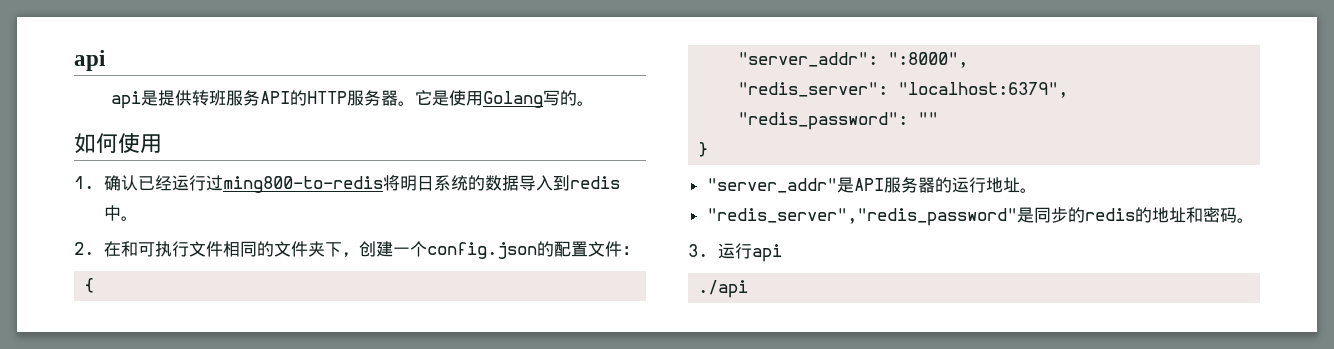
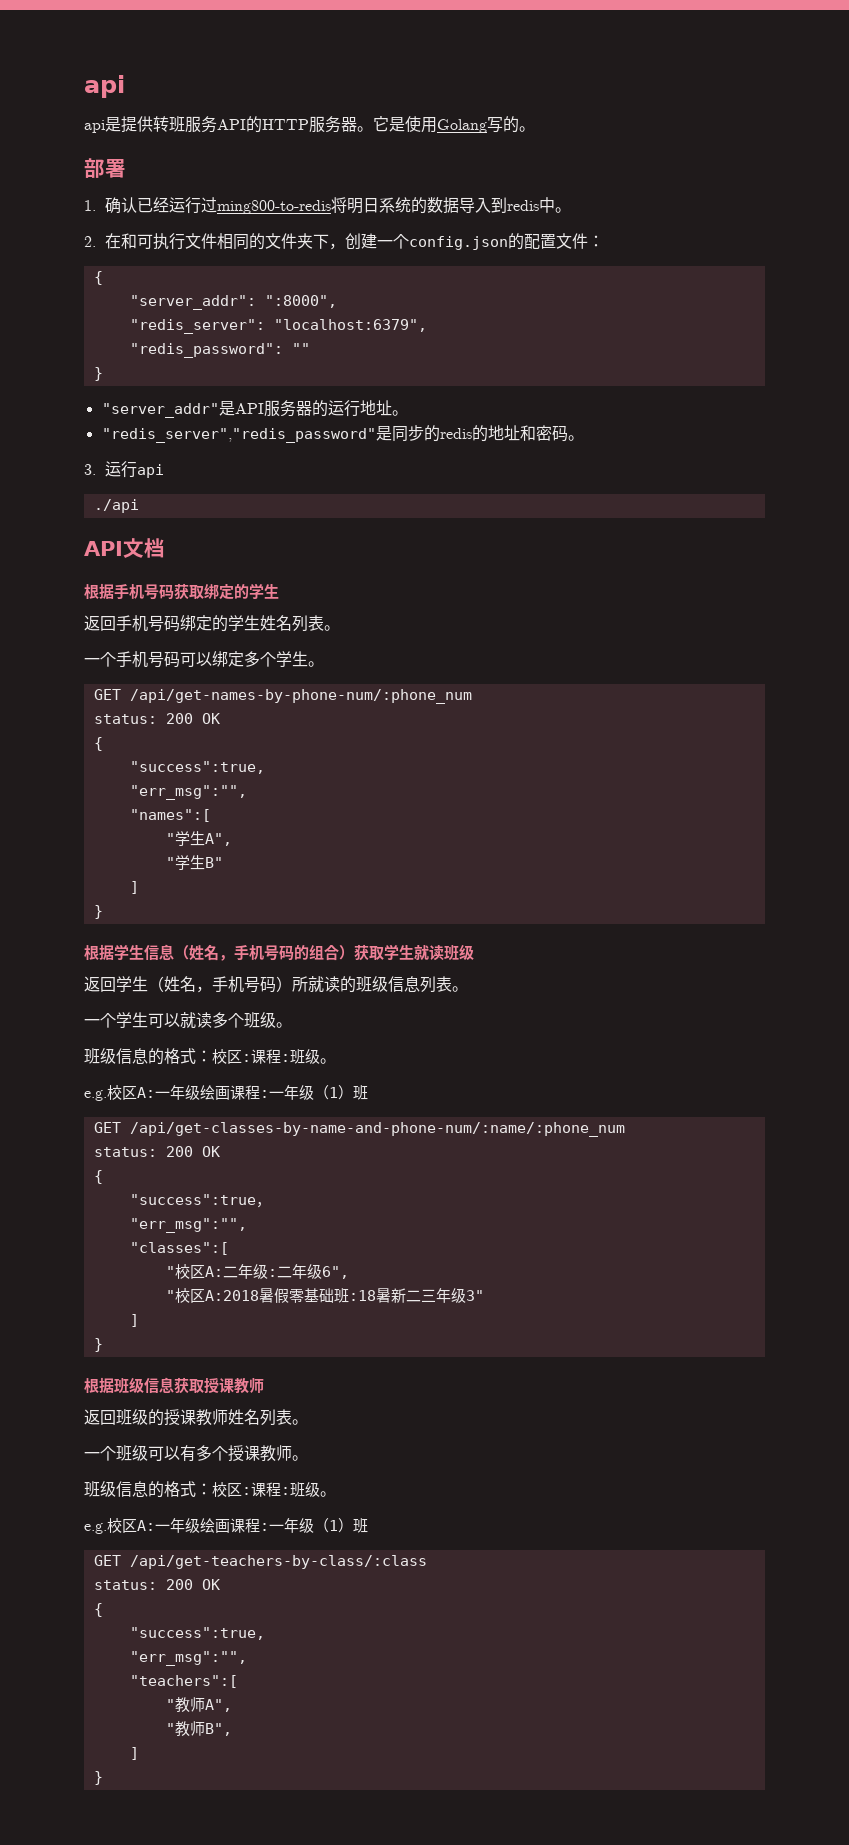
[74,133,162,154] 如何使用 -> [84,158,126,178] 部署
(749, 289) none -> [84,538,165,558] [84,583,279,600] [84,615,340,632] [84,651,324,668] [93,689,472,704] [93,713,220,724] [93,737,103,751] [129,761,265,774] [129,785,247,800] [129,809,211,822] [165,831,232,846] [165,855,223,870] [129,881,139,894] [93,905,103,919] [84,944,474,961] [84,976,468,993] [84,1012,292,1028] [84,1048,336,1065] [84,1085,368,1101] [93,1122,625,1137] [93,1146,220,1157] [93,1170,103,1184] [129,1194,271,1208] [129,1218,247,1233] [129,1242,229,1255] [165,1264,349,1279] [165,1288,484,1303] [129,1314,139,1327] [93,1338,103,1352] [84,1377,264,1394] [84,1409,308,1426] [84,1445,308,1462] [84,1481,336,1498] [84,1518,368,1534] [93,1555,427,1569] [93,1579,220,1590] [93,1603,103,1617] [129,1627,265,1640] [129,1651,247,1666] [129,1675,238,1688] [165,1697,232,1713] [165,1721,232,1737] [129,1747,139,1760] [93,1771,103,1785] // API文档 // 根据手机号码获取绑定的学生 // 返回手机号码绑定的学生姓名列表。 // 一个手机号码可以绑定多个学生。 // GET /api/get-names-by-phone-num/:phone_num // status: 200 OK // { // "success":true, // "err_msg":"", // "names":[ // "学生A", // "学生B" // ] // } // 根据学生信息（姓名，手机号码的组合）获取学生就读班级 // 返回学生（姓名，手机号码）所就读的班级信息列表。 // 一个学生可以就读多个班级。 // 班级信息的格式：校区:课程:班级。 // e.g.校区A:一年级绘画课程:一年级（1）班 // GET /api/get-classes-by-name-and-phone-num/:name/:phone_num // status: 200 OK // { // "success":true， // "err_msg":"", // "classes":[ // "校区A:二年级:二年级6", // "校区A:2018暑假零基础班:18暑新二三年级3" // ] // } // 根据班级信息获取授课教师 // 返回班级的授课教师姓名列表。 // 一个班级可以有多个授课教师。 // 班级信息的格式：校区:课程:班级。 // e.g.校区A:一年级绘画课程:一年级（1）班 // GET /api/get-teachers-by-class/:class // status: 200 OK // { // "success":true, // "err_msg":"", // "teachers":[ // "教师A", // "教师B", // ] // }

